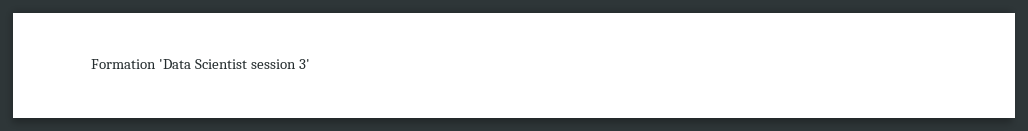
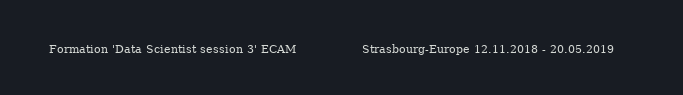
(310, 64) none -> [261,44,614,55] ECAM Strasbourg-Europe 12.11.2018 - 20.05.2019

